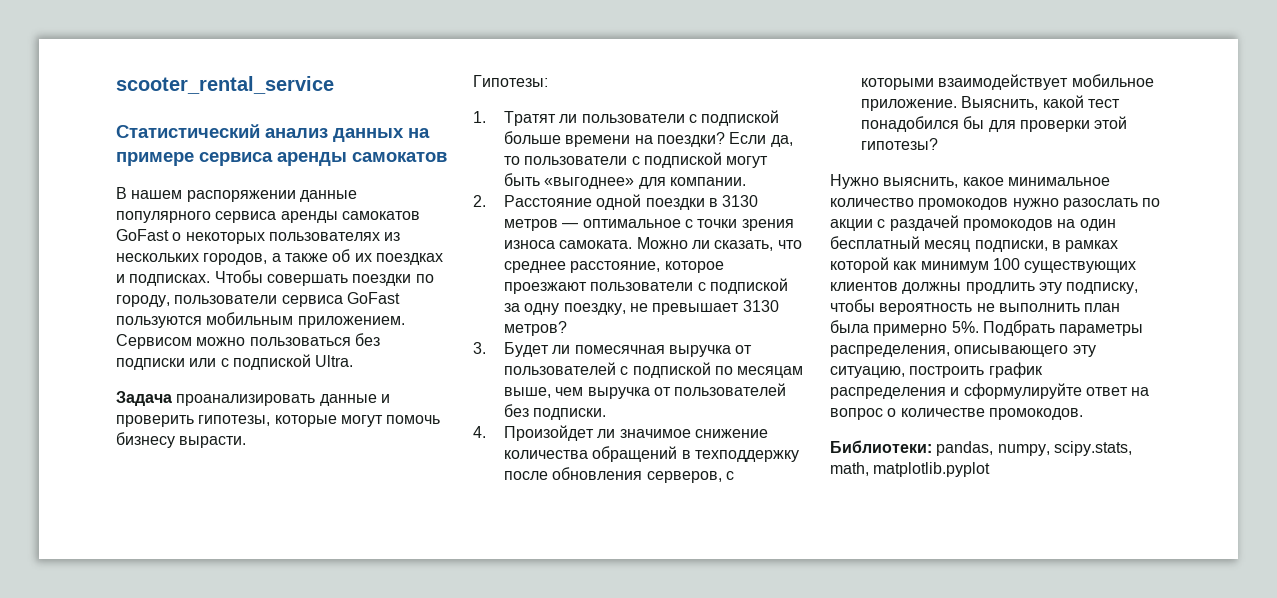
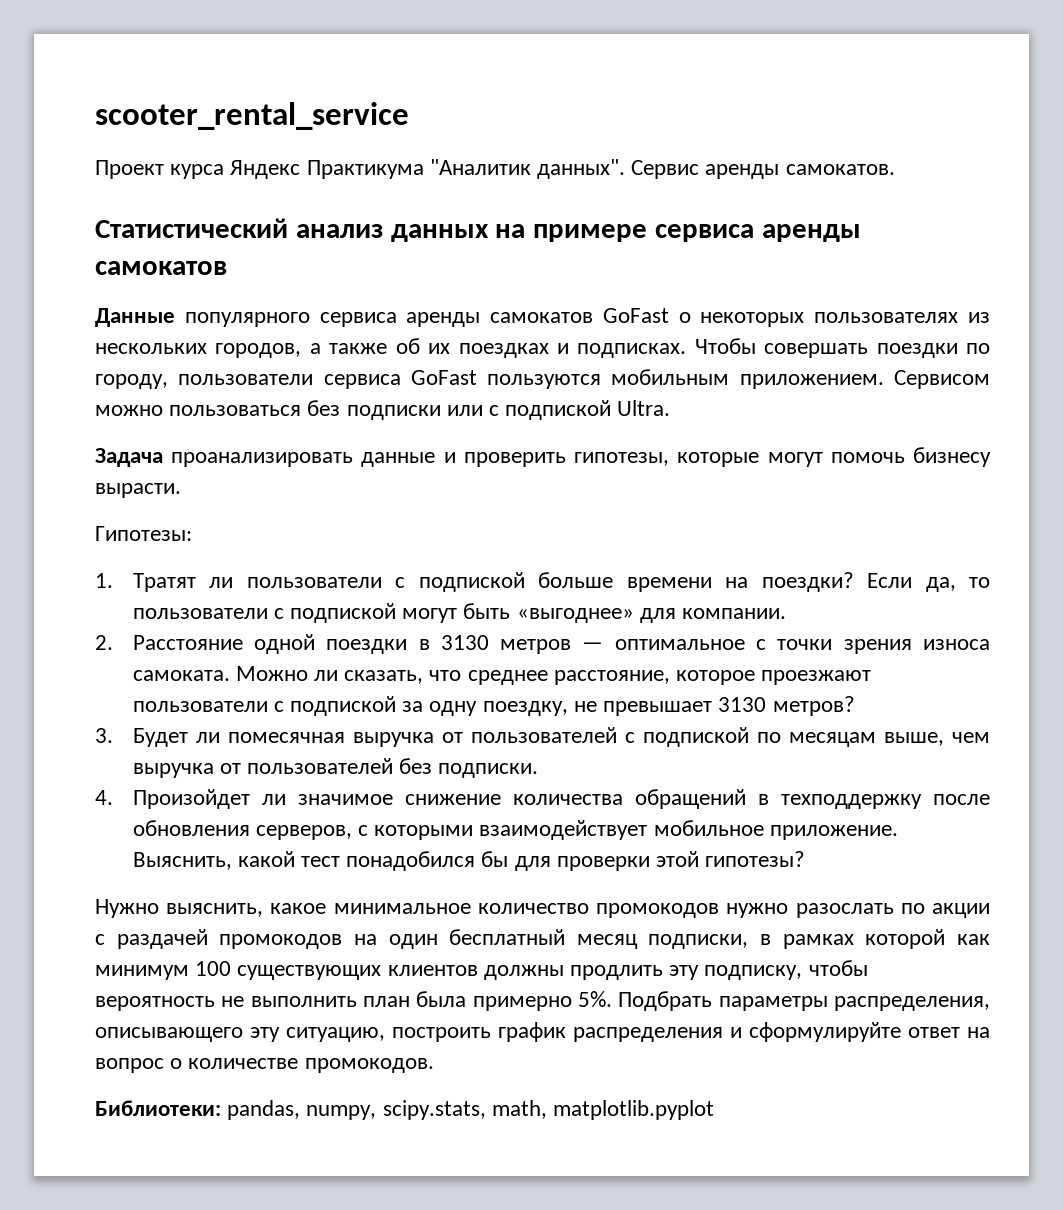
(334, 85) none -> [95,159,895,179] // Проект курса Яндекс Практикума "Аналитик данных". Сервис аренды самокатов.
[116,187,357,202] В нашем распоряжении данные -> [95,308,175,327] Данные

